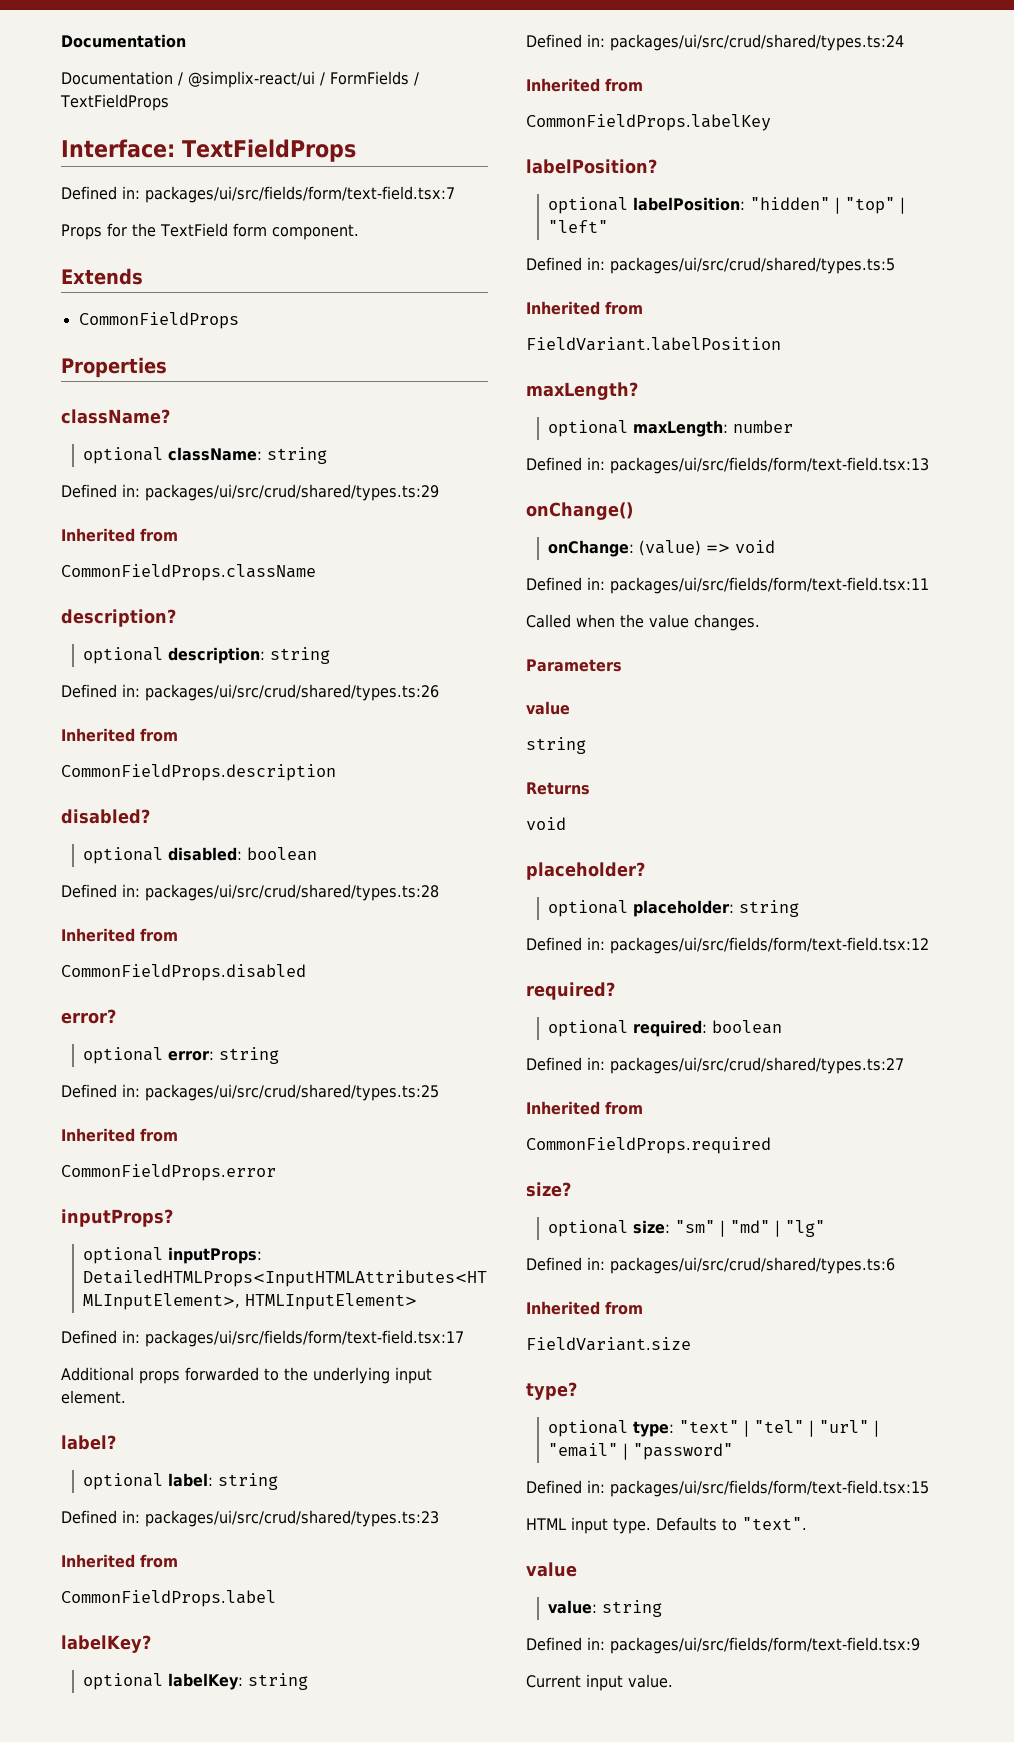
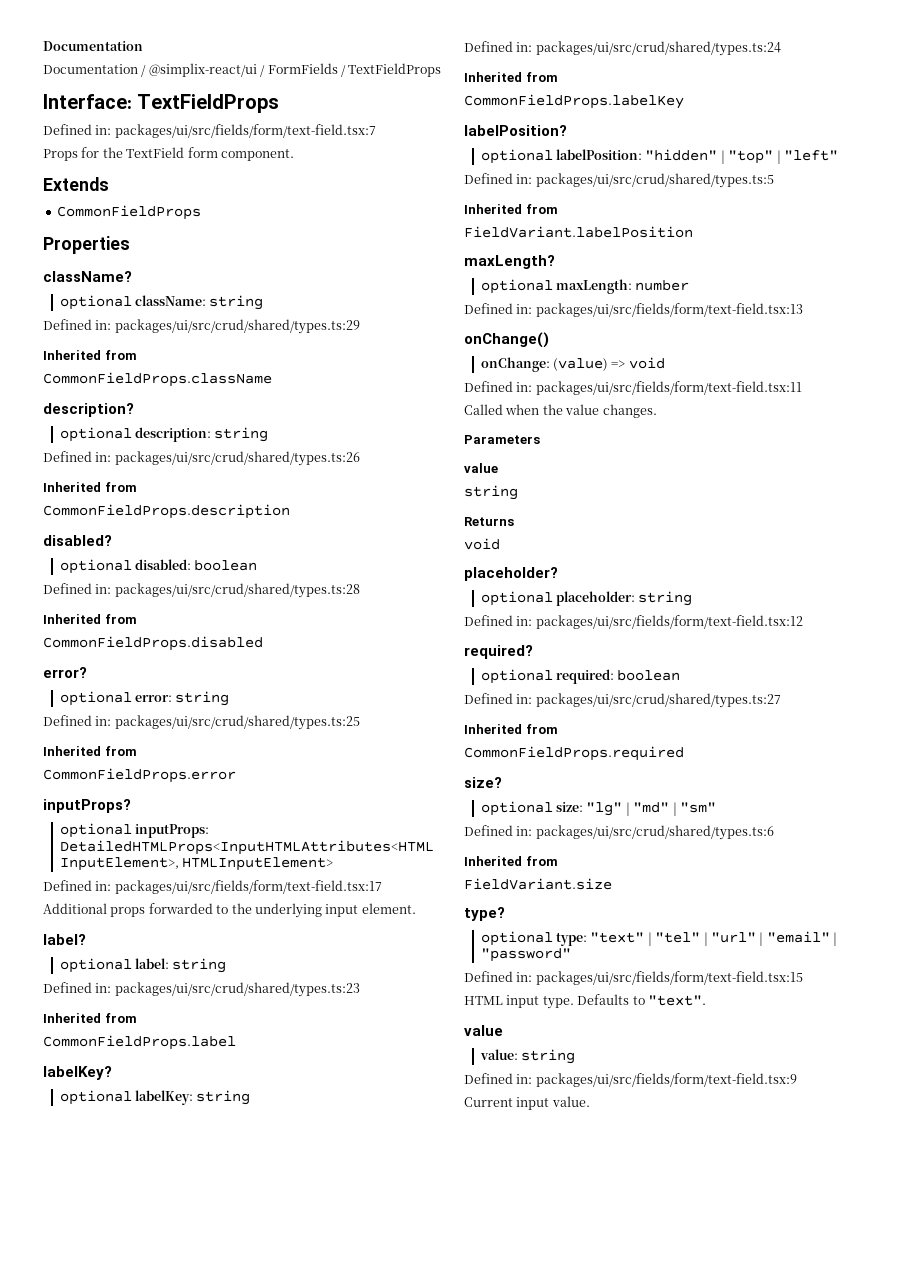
[675,1220,716,1233] "sm" -> [586,802,623,816] "lg"
[785,1220,826,1237] "lg" -> [679,802,716,813] "sm"

